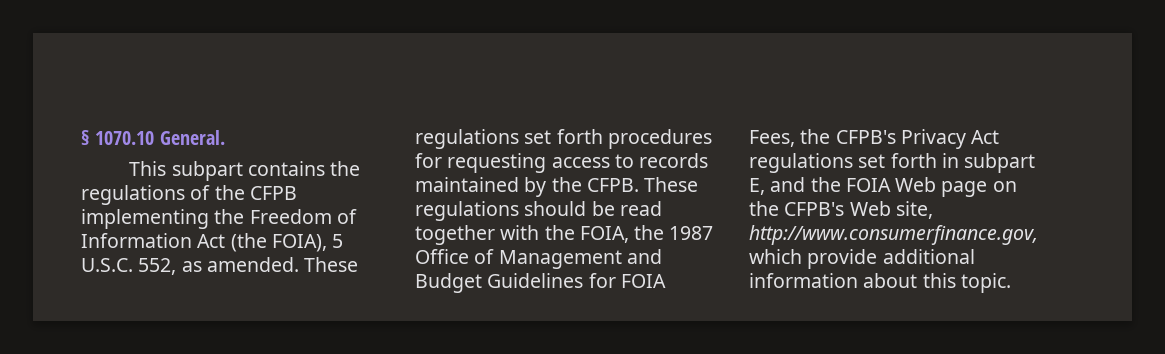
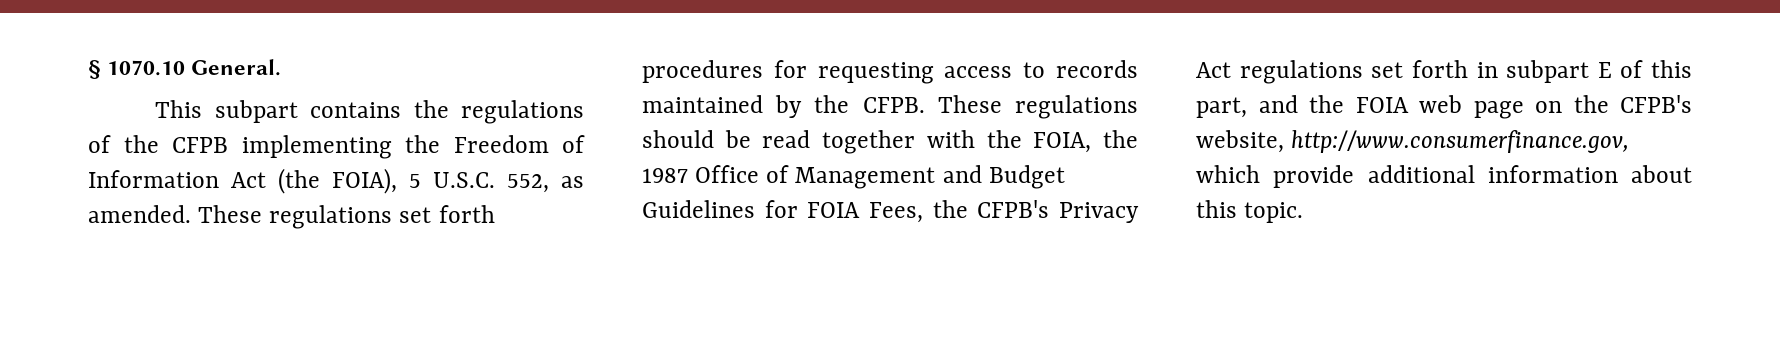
[749,178,765,195] E, -> [1597,60,1692,78] [1196,97,1247,118] E of this part,
[895,177,937,192] Web -> [1419,95,1462,113] web
[849,201,933,219] Web site, -> [1196,130,1284,153] website,

